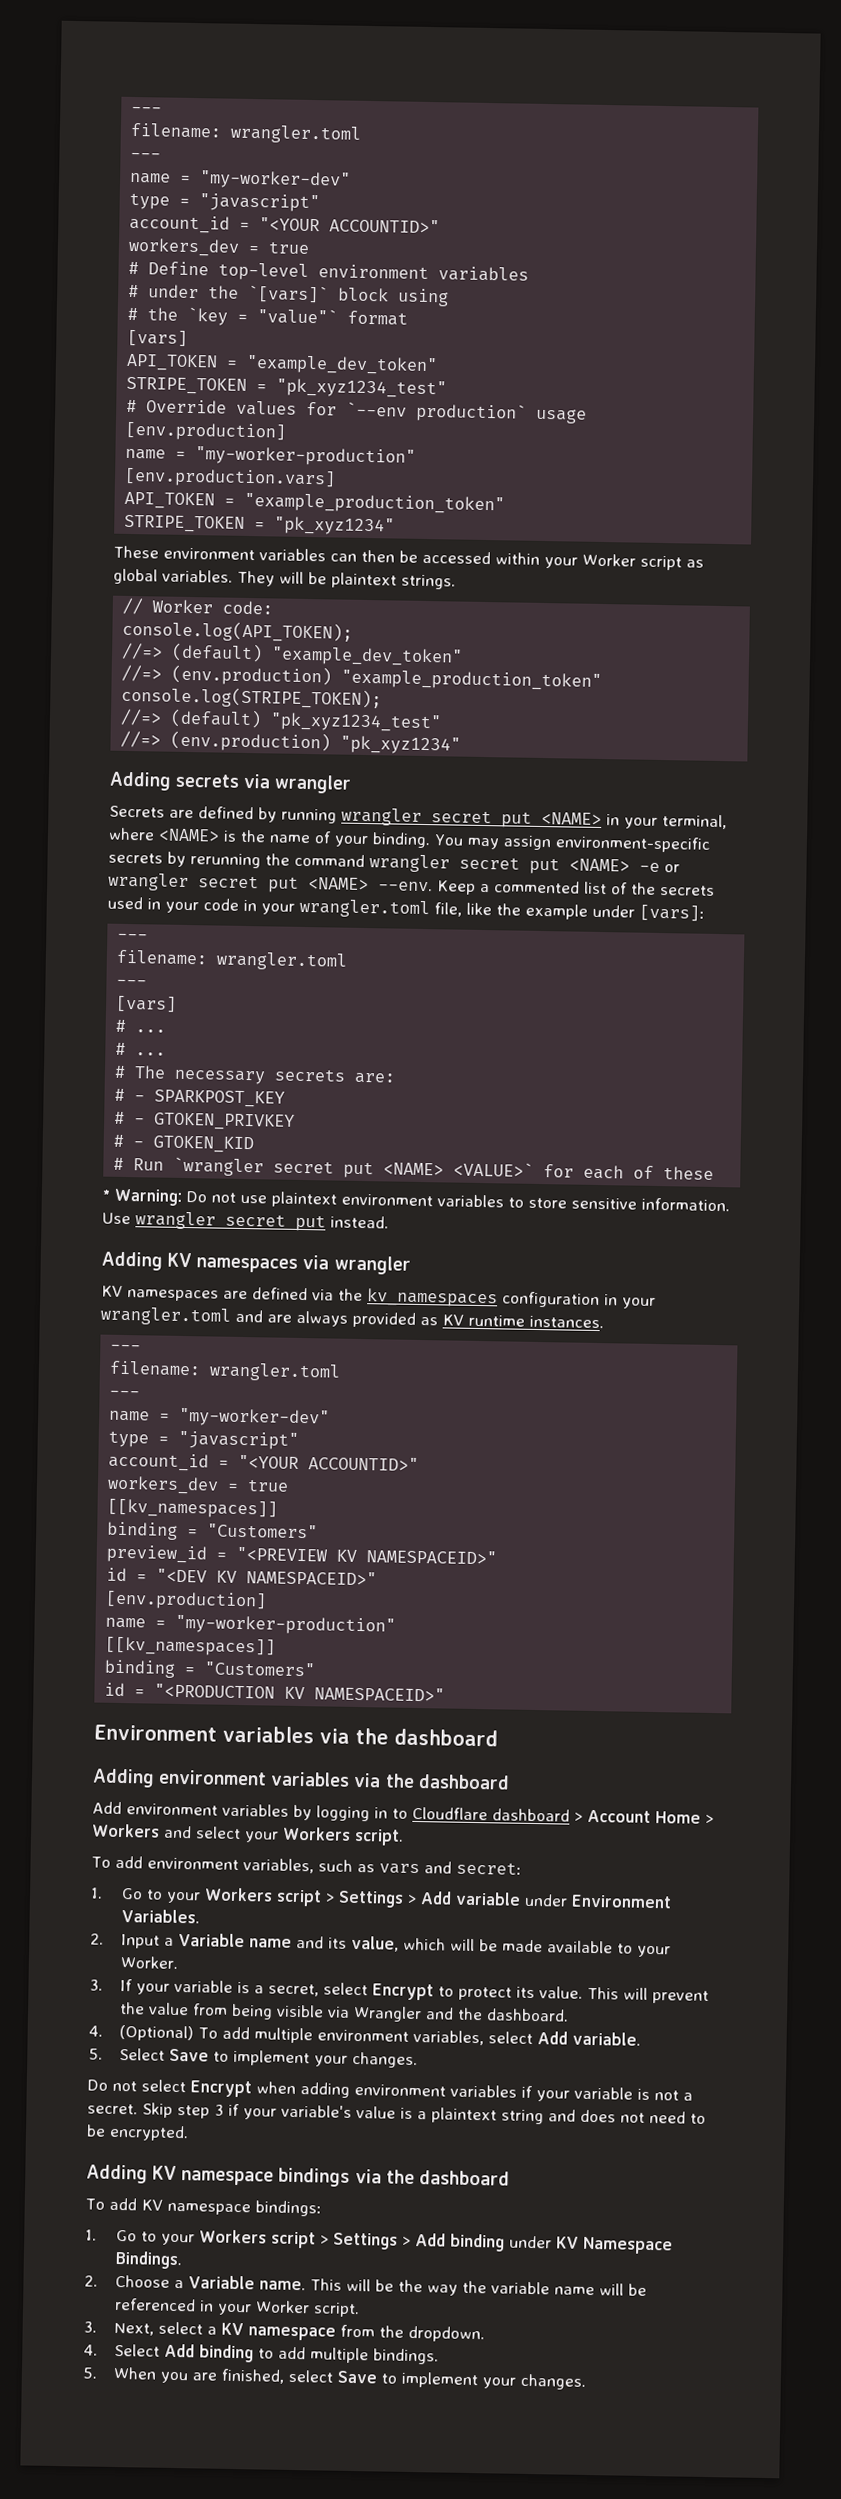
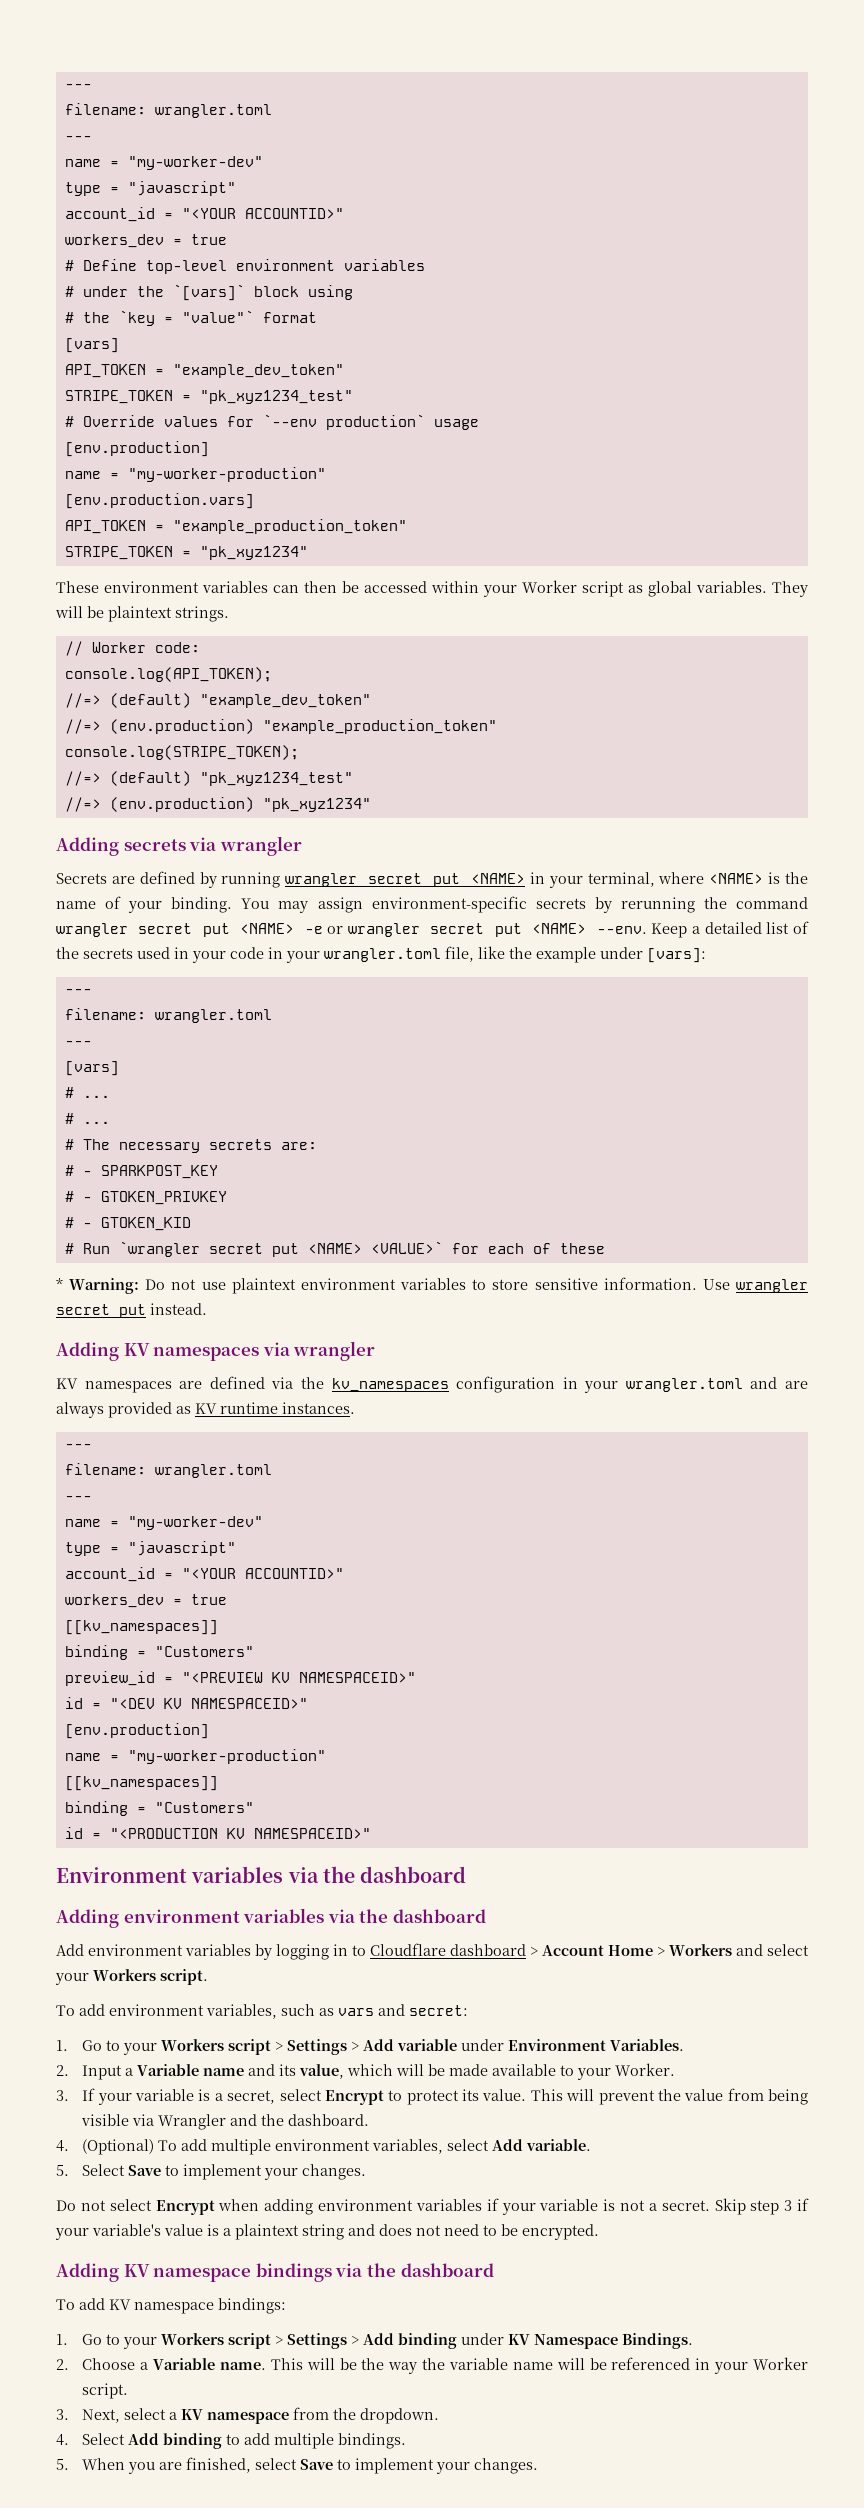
[494,880,580,894] commented -> [704,922,762,934] detailed

